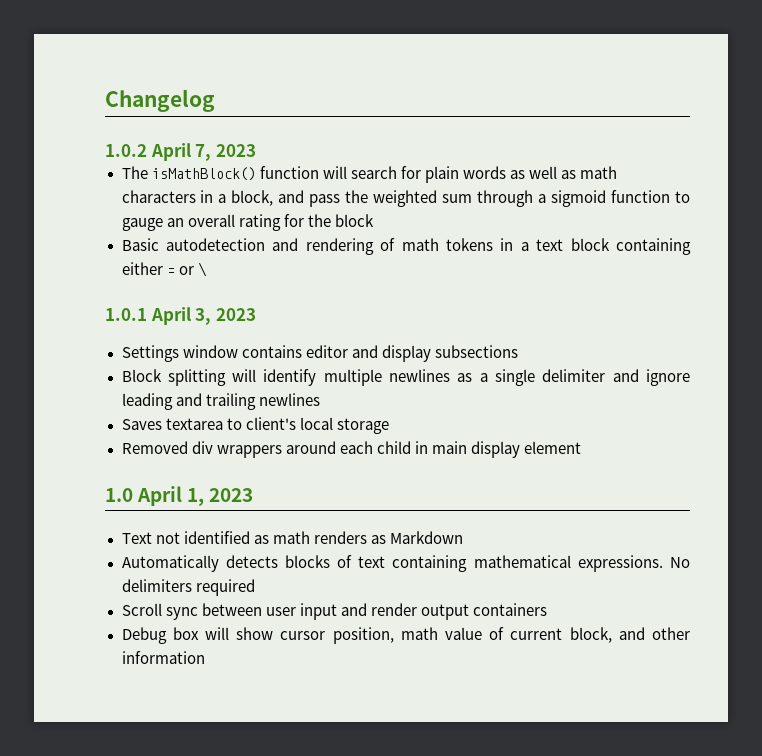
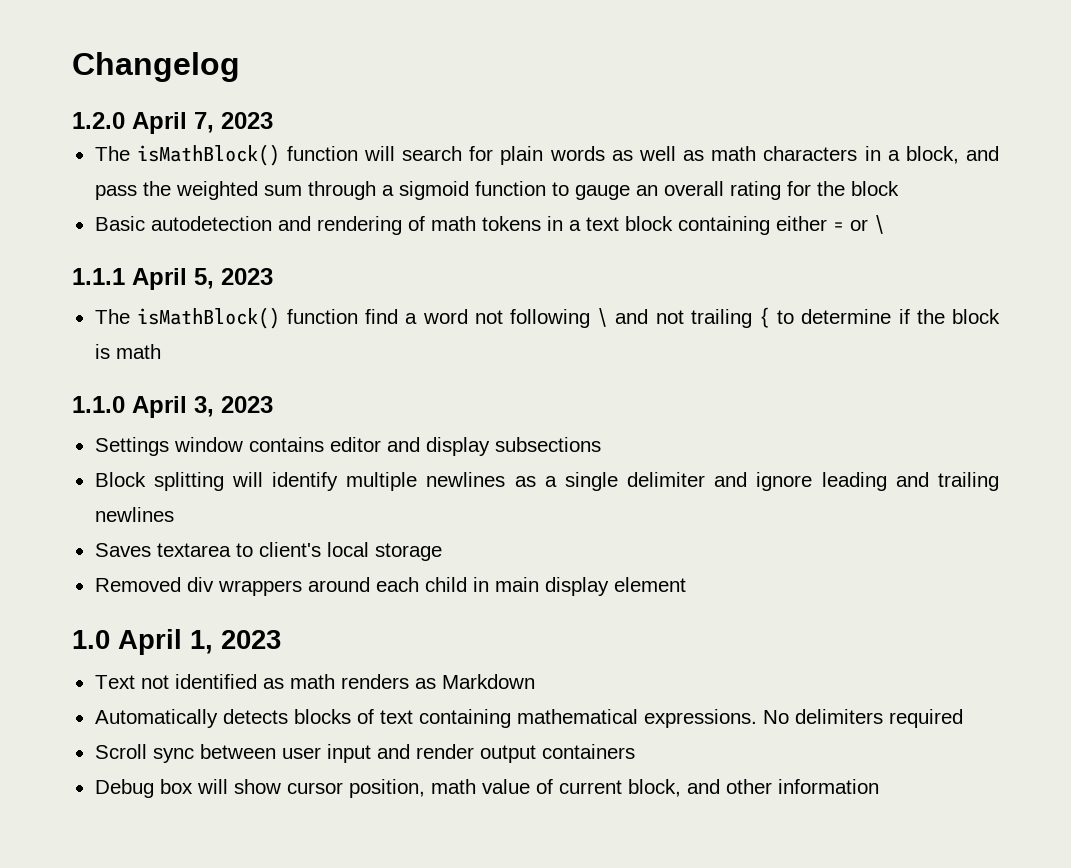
[105,144,147,157] 1.0.2 -> [72,112,125,129] 1.2.0
[105,308,147,321] 1.0.1 -> [72,268,273,290] [94,307,1001,329] [94,344,161,359] [72,396,125,413] 1.1.1 April 5, 2023 // The isMathBlock() function find a word not following \ and not trailing { to determine if the block is math // 1.1.0

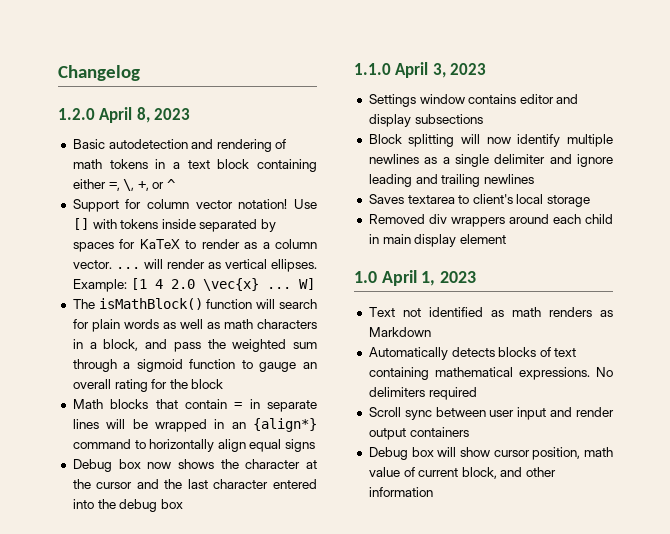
[194,112,273,133] 7, 2023 -> [136,107,191,123] [72,139,287,152] [72,159,317,172] [72,179,176,191] [72,199,317,212] [72,218,277,232] [72,239,317,252] [72,259,317,272] [72,278,315,292] 8, 2023 // Basic autodetection and rendering of math tokens in a text block containing either =, \, +, or ^ // Support for column vector notation! Use [] with tokens inside separated by spaces for KaTeX to render as a column vector. ... will render as vertical ellipses. Example: [1 4 2.0 \vec{x} ... W]
[94,215,885,235] [72,268,273,290] [94,307,1001,329] [94,344,161,359] Basic autodetection and rendering of math tokens in a text block containing either = or \ // 1.1.1 April 5, 2023 // The isMathBlock() function find a word not following \ and not trailing { to determine if the block is math -> [72,399,318,412] [72,418,318,432] [72,439,316,452] [72,459,317,472] [72,479,317,489] [72,499,183,512] Math blocks that contain = in separate lines will be wrapped in an {align*} command to horizontally align equal signs // Debug box now shows the character at the cursor and the last character entered into the debug box
(263, 479) none -> [486,137,511,144] now

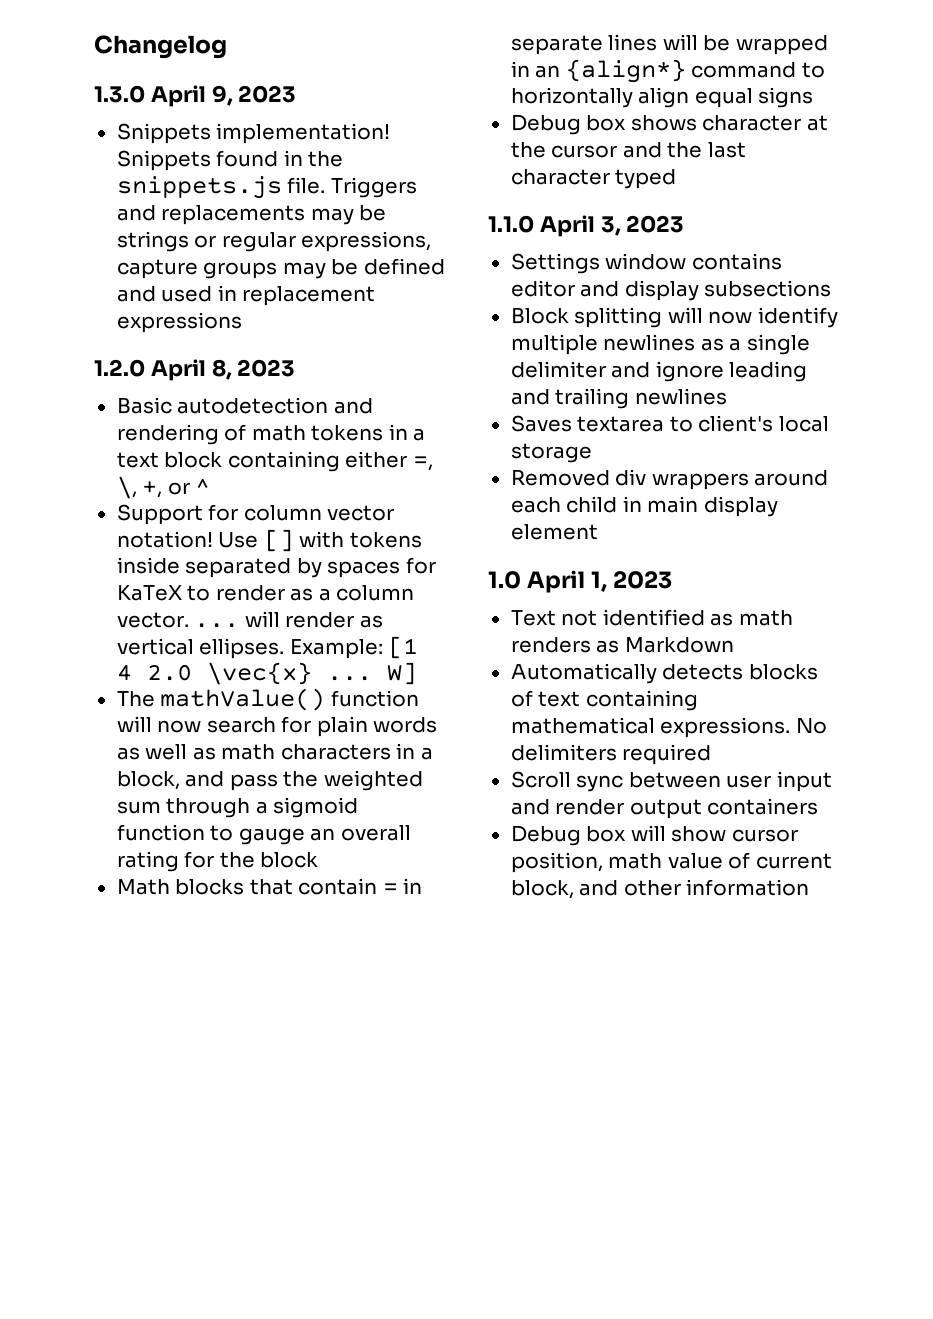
(140, 73) none -> [94,85,297,107] [116,123,391,144] [116,150,344,171] [116,176,417,199] [116,205,387,225] [116,231,432,252] [116,258,445,279] [116,285,376,306] [116,312,242,333] // 1.3.0 April 9, 2023 // Snippets implementation! Snippets found in the snippets.js file. Triggers and replacements may be strings or regular expressions, capture groups may be defined and used in replacement expressions
[98,298,203,310] isMathBlock() -> [160,688,326,711] mathValue()
(276, 304) none -> [157,720,202,733] now
[147,459,239,469] now shows the -> [630,115,697,131] shows
[273,479,317,489] [72,499,183,512] entered into the debug box -> [615,169,677,189] typed

